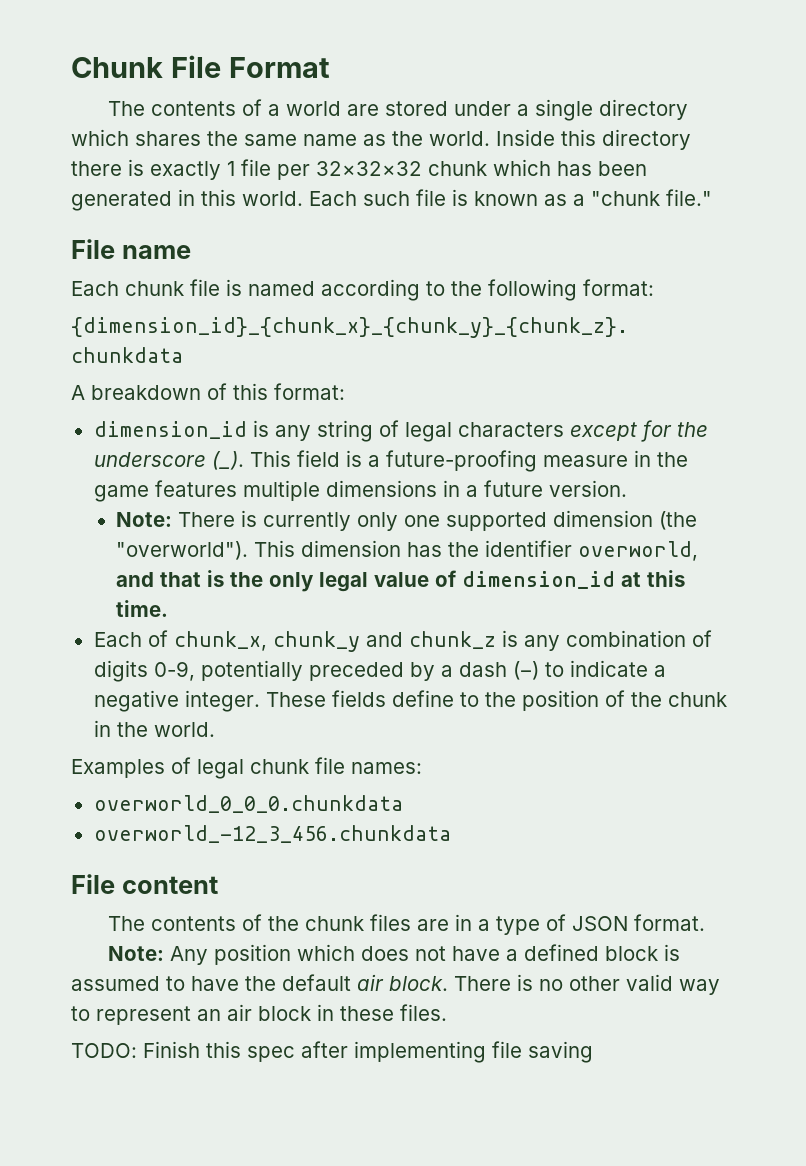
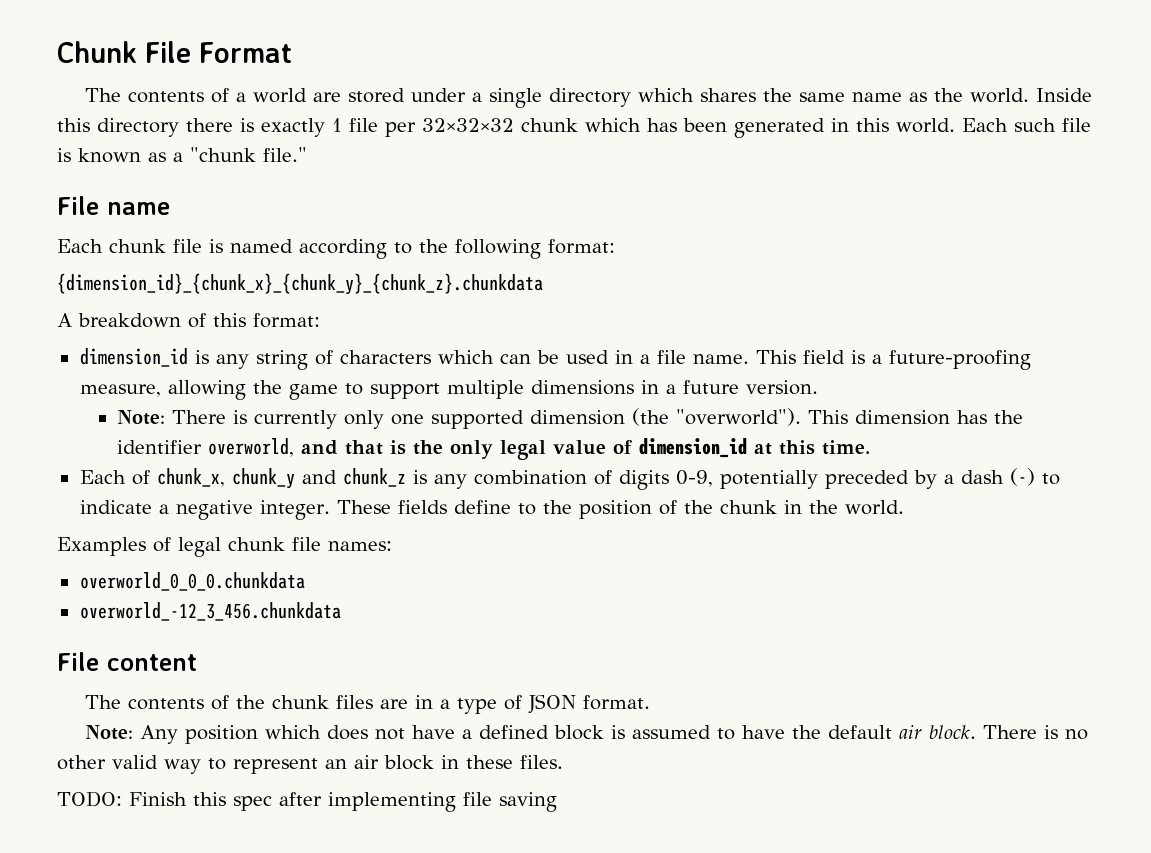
[404,420,708,442] [93,451,244,470] legal characters except for the underscore (_). -> [339,350,749,364] characters which can be used in a file name.
[542,450,688,467] [93,480,237,502] measure in the game features -> [79,380,440,400] measure, allowing the game to support

